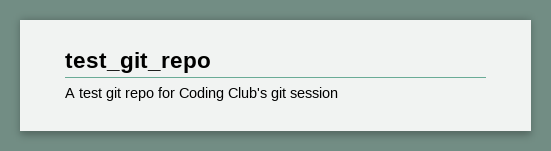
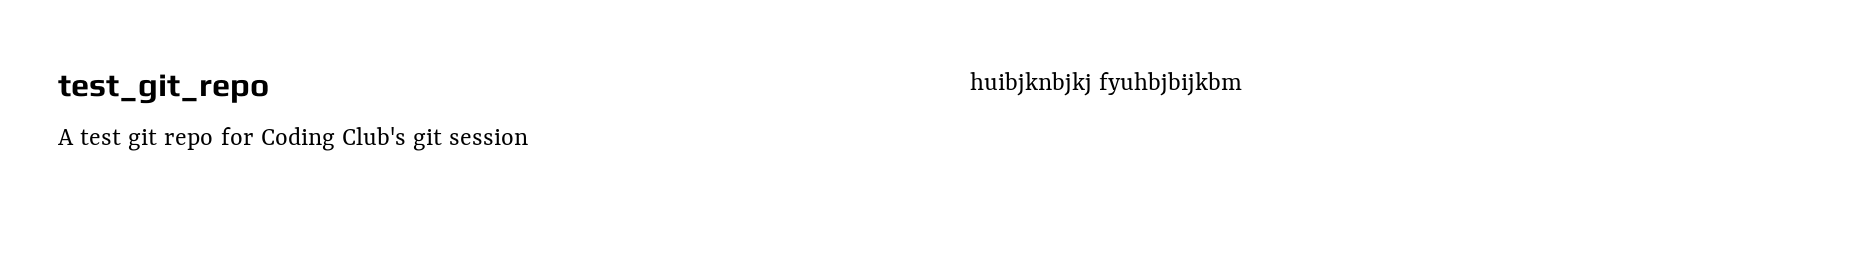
(338, 92) none -> [970,72,1243,96] // huibjknbjkj fyuhbjbijkbm

